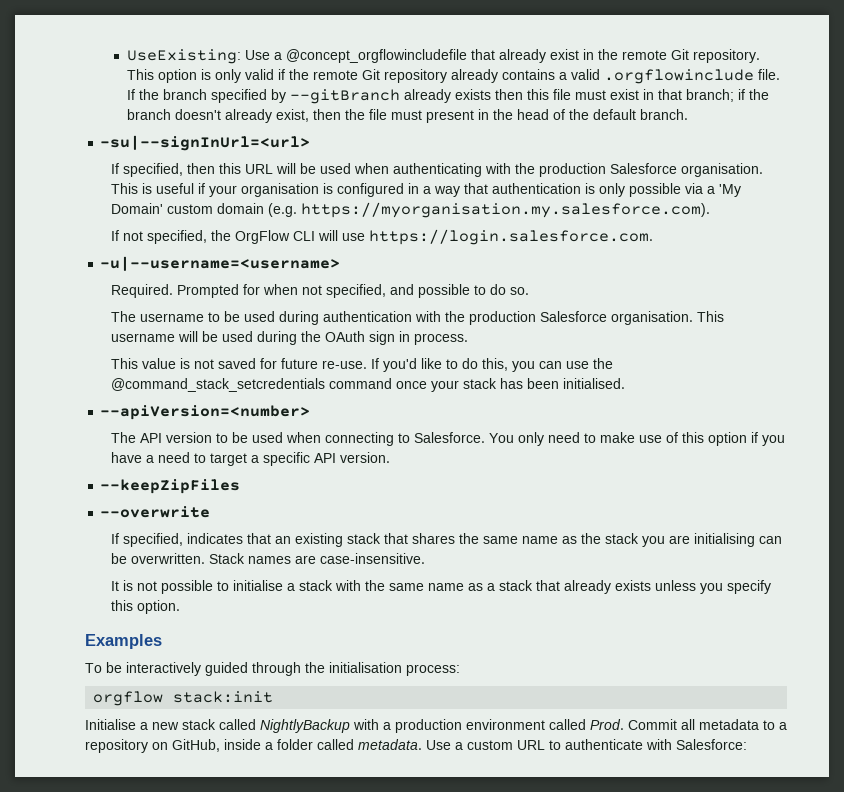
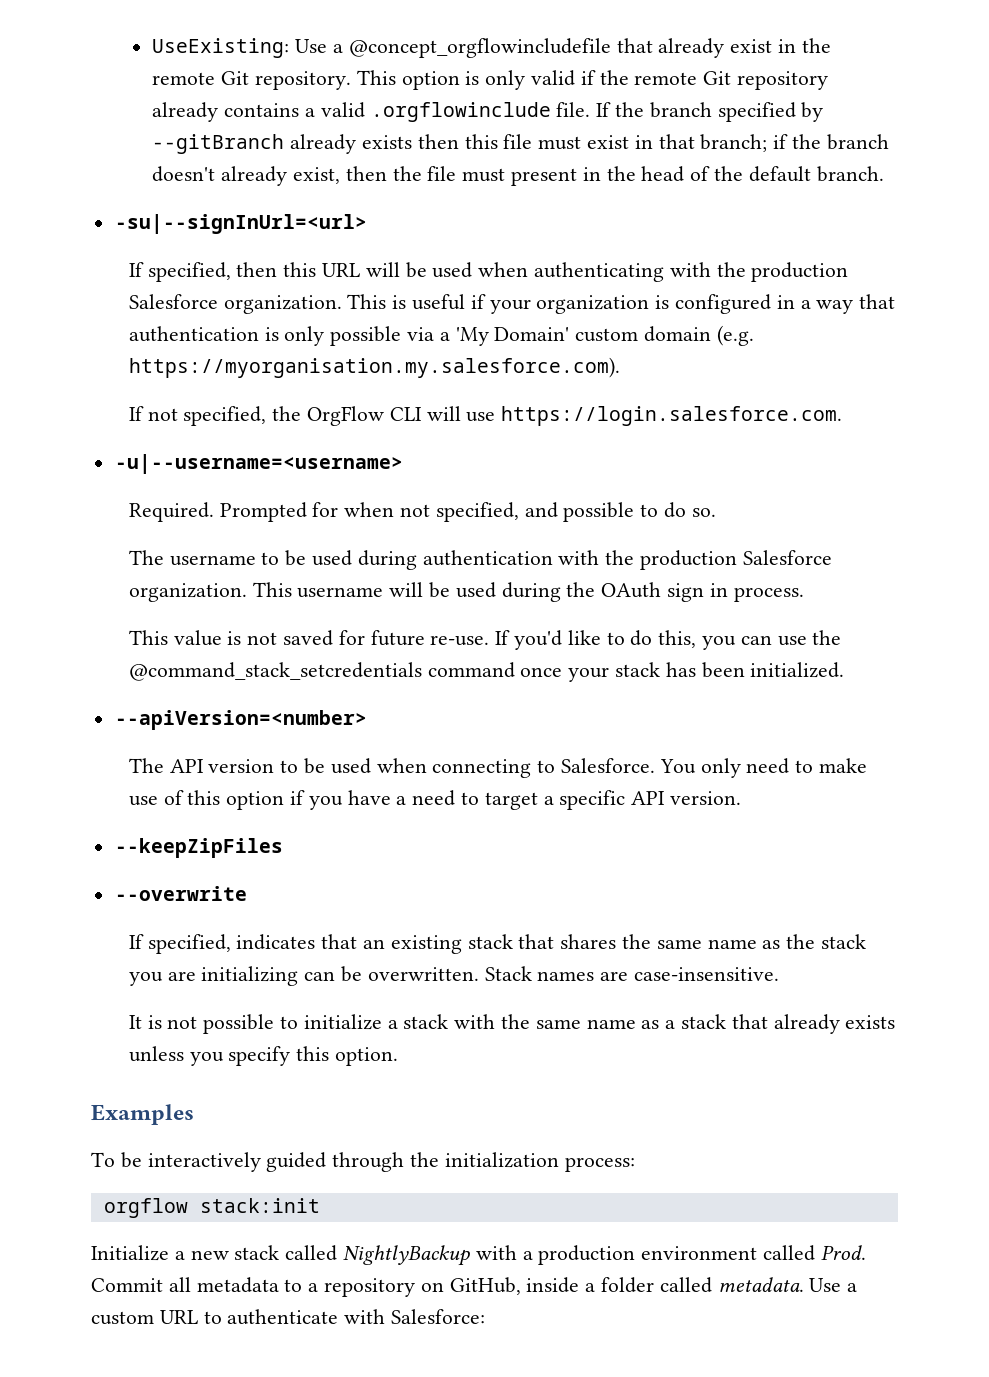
[681,163,764,177] organisation. -> [223,295,342,314] organization.
[241,183,320,197] organisation -> [536,295,650,314] organization
[611,311,694,325] organisation. -> [128,583,247,602] organization.
[563,378,626,389] initialised. -> [750,662,845,678] initialized.
[694,533,756,547] initialising -> [201,966,299,986] initializing
[233,580,284,591] initialise -> [303,1014,382,1030] initialize
[329,662,402,673] initialisation -> [444,1152,559,1168] initialization
[85,719,136,730] Initialise -> [91,1245,169,1261] Initialize

